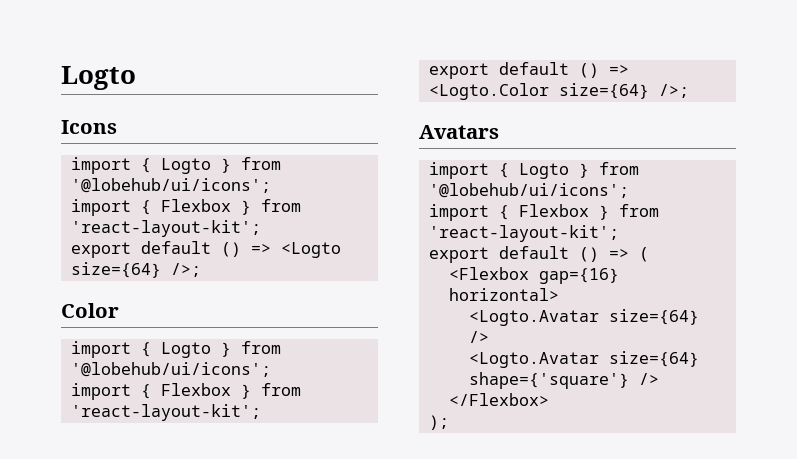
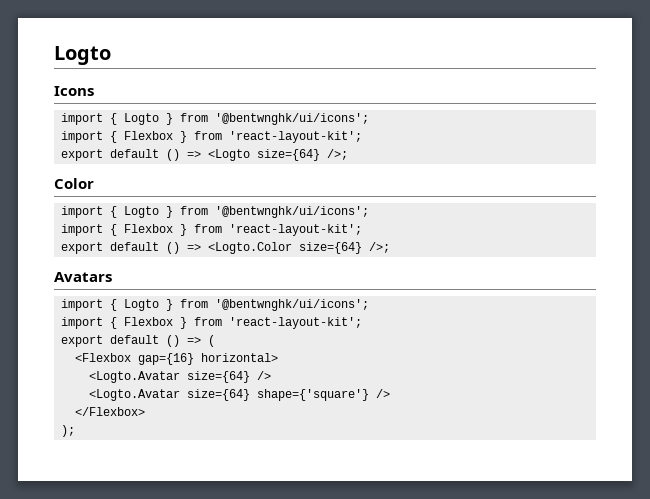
[70,178,271,193] '@lobehub/ui/icons'; -> [214,113,369,125] '@bentwnghk/ui/icons';
[70,362,271,377] '@lobehub/ui/icons'; -> [214,206,369,218] '@bentwnghk/ui/icons';
[428,183,629,198] '@lobehub/ui/icons'; -> [214,299,369,311] '@bentwnghk/ui/icons';

